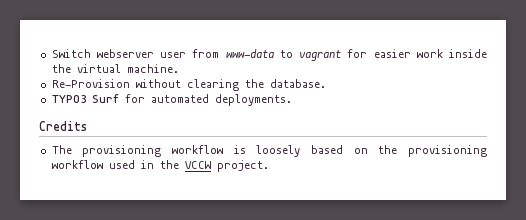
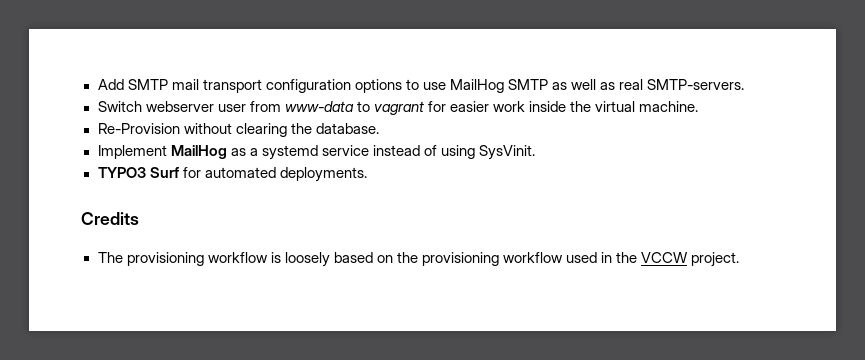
(51, 53) none -> [97,79,745,93] Add SMTP mail transport configuration options to use MailHog SMTP as well as real SMTP-servers. //
(326, 83) none -> [97,145,535,160] // Implement MailHog as a systemd service instead of using SysVinit.

